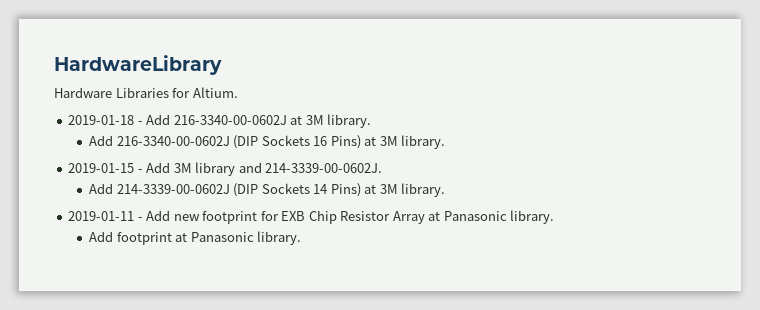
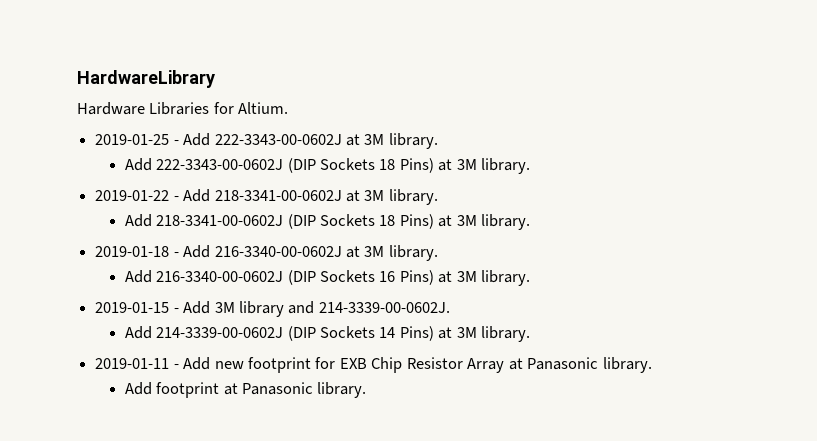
(238, 92) none -> [95,133,438,149] [124,158,531,174] [95,189,438,205] [124,214,531,230] // 2019-01-25 - Add 222-3343-00-0602J at 3M library. // Add 222-3343-00-0602J (DIP Sockets 18 Pins) at 3M library. // 2019-01-22 - Add 218-3341-00-0602J at 3M library. // Add 218-3341-00-0602J (DIP Sockets 18 Pins) at 3M library.

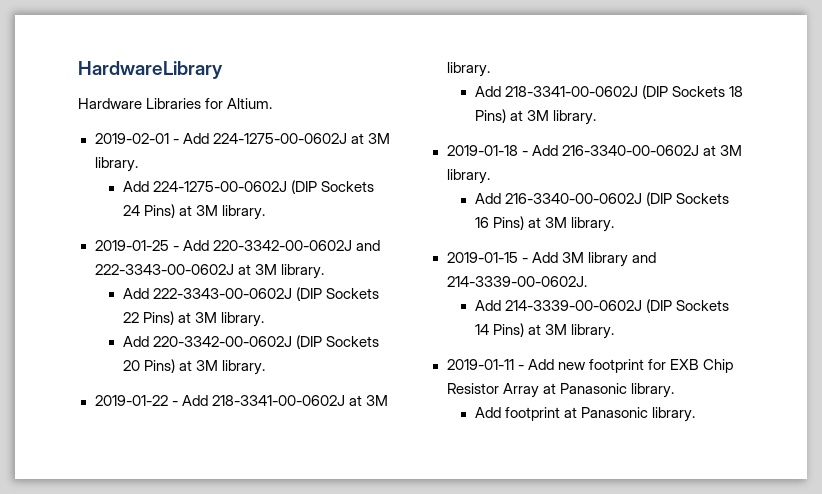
(289, 108) none -> [94,133,390,144] [94,157,138,172] [122,180,375,194] [122,204,266,220] // 2019-02-01 - Add 224-1275-00-0602J at 3M library. // Add 224-1275-00-0602J (DIP Sockets 24 Pins) at 3M library.
(211, 139) none -> [212,240,380,251] 220-3342-00-0602J and
[379,159,396,170] 18 -> [122,311,265,327] [122,335,380,349] [122,360,140,371] 22 Pins) at 3M library. // Add 220-3342-00-0602J (DIP Sockets 20

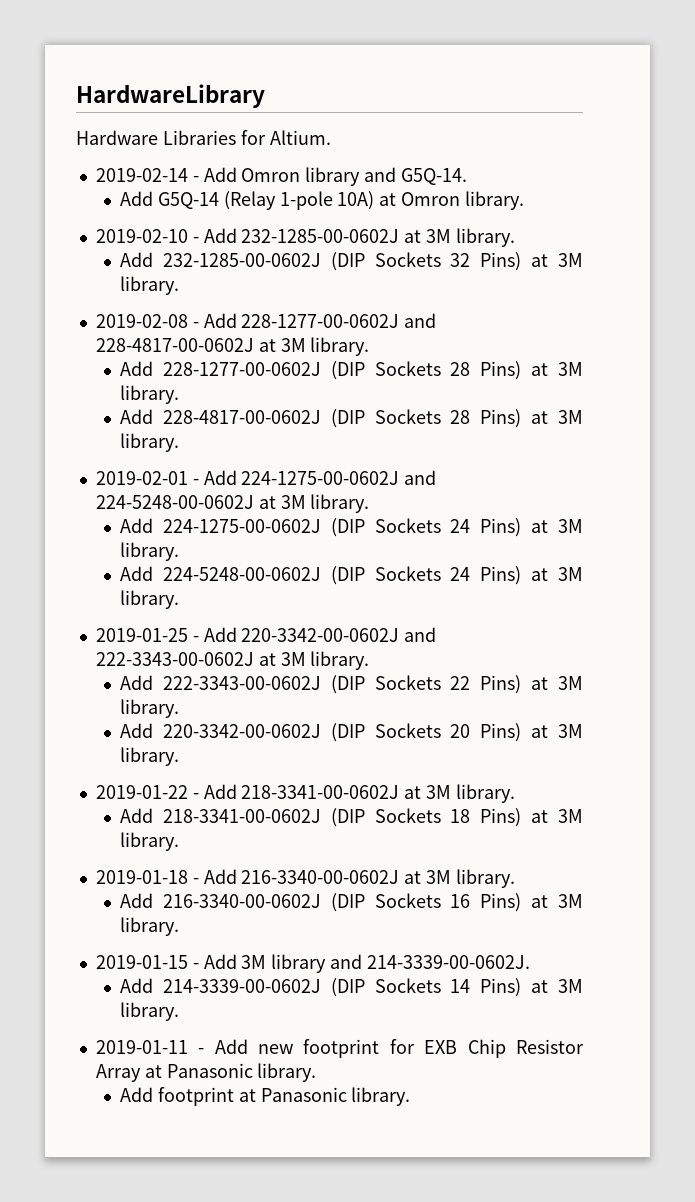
(273, 103) none -> [95,167,467,186] [120,191,525,210] [95,228,515,247] [120,252,583,271] [120,276,180,295] [95,313,437,328] [95,337,370,356] [120,361,583,380] [120,385,180,404] [120,409,583,428] [120,433,180,452] // 2019-02-14 - Add Omron library and G5Q-14. // Add G5Q-14 (Relay 1-pole 10A) at Omron library. // 2019-02-10 - Add 232-1285-00-0602J at 3M library. // Add 232-1285-00-0602J (DIP Sockets 32 Pins) at 3M library. // 2019-02-08 - Add 228-1277-00-0602J and 228-4817-00-0602J at 3M library. // Add 228-1277-00-0602J (DIP Sockets 28 Pins) at 3M library. // Add 228-4817-00-0602J (DIP Sockets 28 Pins) at 3M library.
(347, 138) none -> [404,470,437,485] [95,495,254,509] and 224-5248-00-0602J
(266, 212) none -> [120,566,583,585] [120,590,180,609] // Add 224-5248-00-0602J (DIP Sockets 24 Pins) at 3M library.

